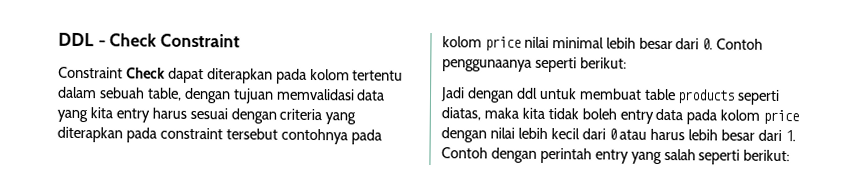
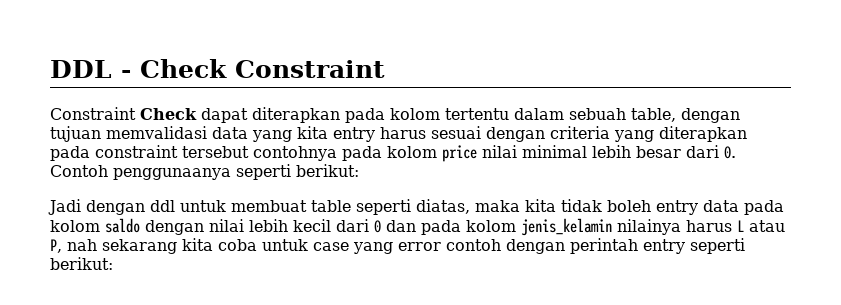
[677,89,736,104] products -> (351, 206) none
[763,109,800,125] price -> [105,218,140,233] saldo
[619,128,797,142] [441,147,488,159] atau harus lebih besar dari 1. Contoh -> [386,218,785,236] [50,238,501,254] dan pada kolom jenis_kelamin nilainya harus L atau P, nah sekarang kita coba untuk case yang error contoh
[630,149,696,164] yang salah -> (685, 246) none

